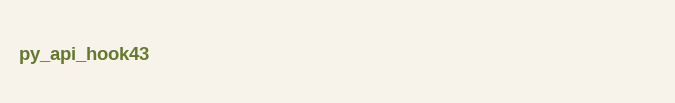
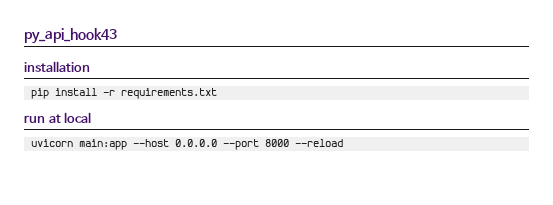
(149, 55) none -> [24,61,90,72] [30,88,217,99] [24,112,92,123] [30,139,343,150] // installation // pip install -r requirements.txt // run at local // uvicorn main:app --host 0.0.0.0 --port 8000 --reload

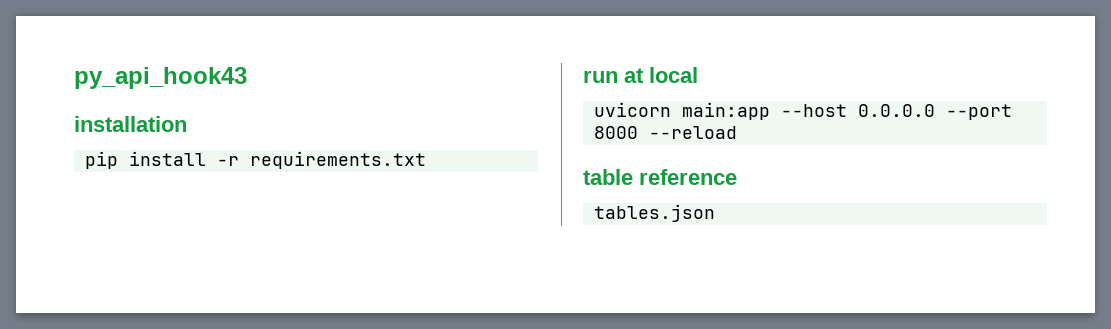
(343, 143) none -> [583,169,737,185] [594,204,716,222] // table reference // tables.json

